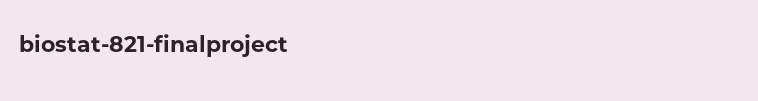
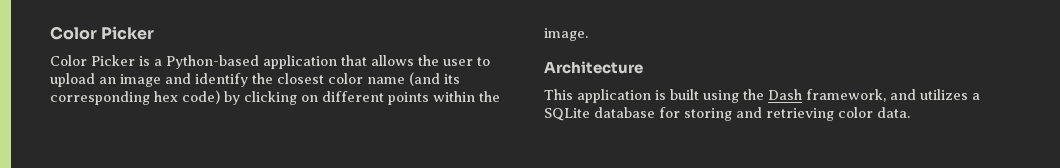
[19,34,288,57] biostat-821-finalproject -> [50,26,155,40] [50,55,490,69] [50,72,460,87] [50,90,500,105] [544,28,588,41] [544,61,643,74] [544,89,980,103] [544,107,910,121] Color Picker // Color Picker is a Python-based application that allows the user to upload an image and identify the closest color name (and its corresponding hex code) by clicking on different points within the image. // Architecture // This application is built using the Dash framework, and utilizes a SQLite database for storing and retrieving color data.

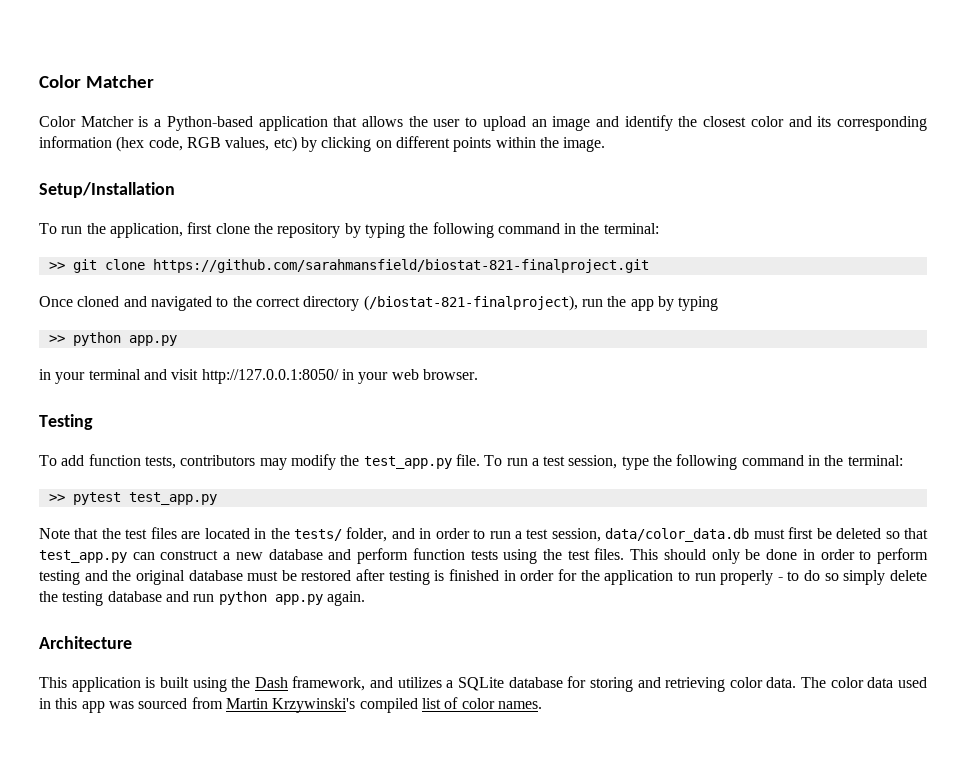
[50,26,155,40] [50,55,135,66] Color Picker // Color Picker -> [39,75,154,88] [39,116,134,127] Color Matcher // Color Matcher
[367,72,460,86] [50,90,220,105] name (and its corresponding hex code) -> [788,116,927,131] [39,136,297,152] and its corresponding information (hex code, RGB values, etc)
(588, 34) none -> [39,182,175,198] [39,222,659,238] [48,259,649,273] [39,295,719,311] [48,332,177,346] [39,369,478,384] [39,414,93,430] [39,454,903,470] [48,492,217,505] [39,527,929,542] [39,548,929,564] [39,569,927,585] [39,591,365,606] // Setup/Installation // To run the application, first clone the repository by typing the following command in the terminal: // >> git clone https://github.com/sarahmansfield/biostat-821-finalproject.git // Once cloned and navigated to the correct directory (/biostat-821-finalproject), run the app by typing // >> python app.py // in your terminal and visit http://127.0.0.1:8050/ in your web browser. // Testing // To add function tests, contributors may modify the test_app.py file. To run a test session, type the following command in the terminal: // >> pytest test_app.py // Note that the test files are located in the tests/ folder, and in order to run a test session, data/color_data.db must first be deleted so that test_app.py can construct a new database and perform function tests using the test files. This should only be done in order to perform testing and the original database must be restored after testing is finished in order for the application to run properly - to do so simply delete the testing database and run python app.py again.
(910, 112) none -> [801,677,927,688] [39,697,542,713] The color data used in this app was sourced from Martin Krzywinski's compiled list of color names.

